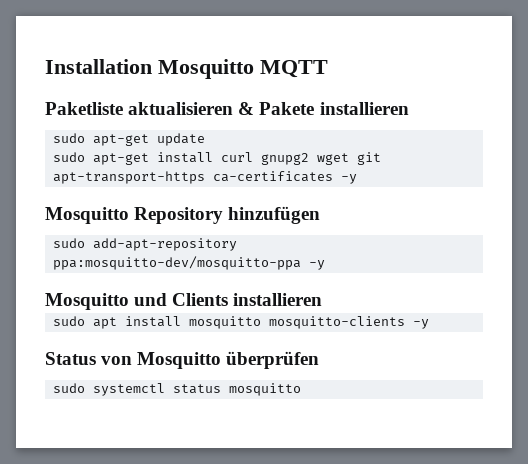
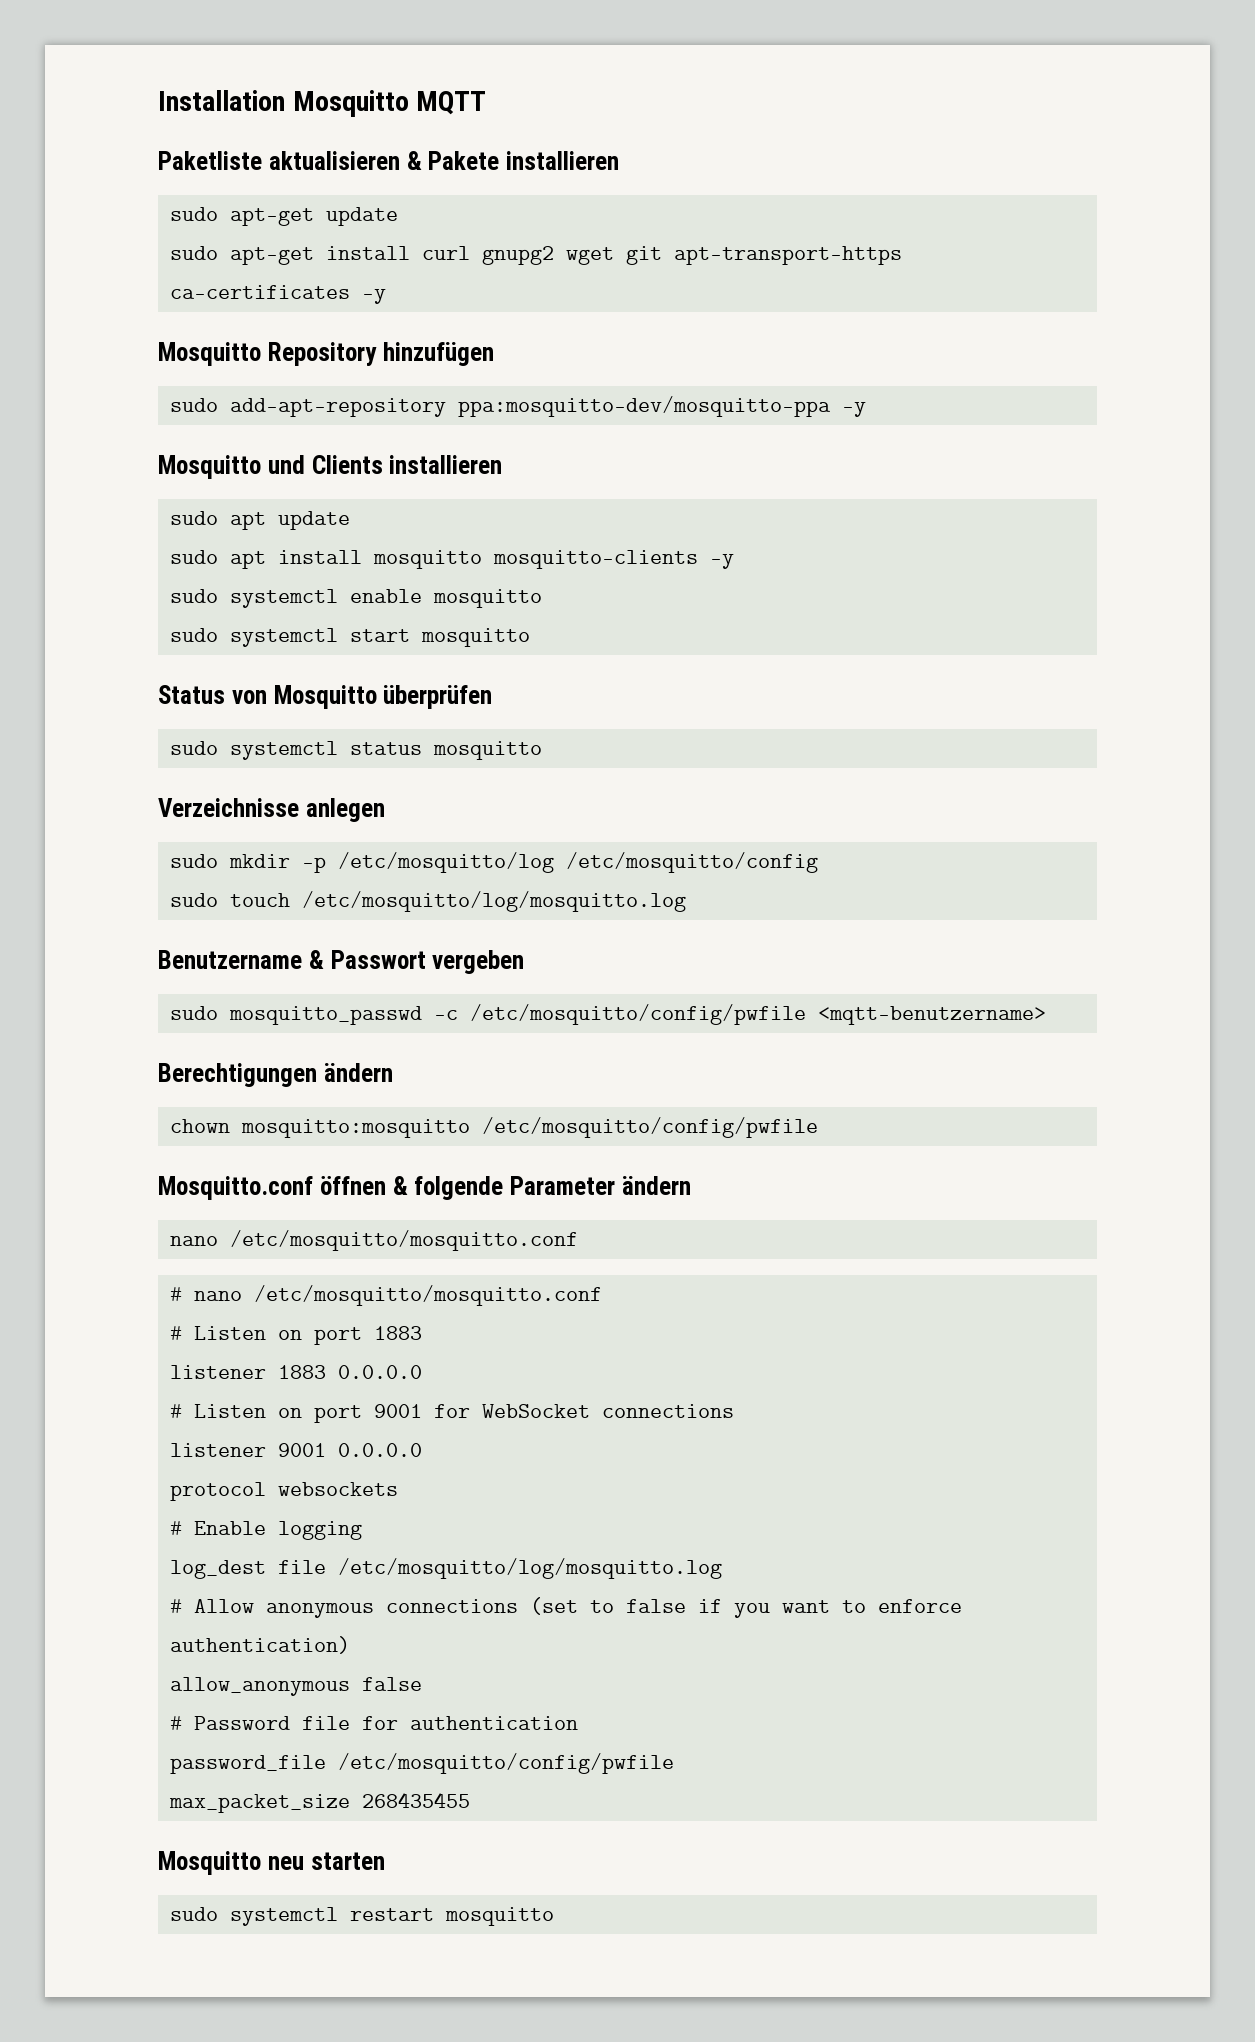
(323, 299) none -> [170,511,351,530] // sudo apt update
(430, 324) none -> [170,589,543,608] [170,628,531,647] // sudo systemctl enable mosquitto // sudo systemctl start mosquitto
(302, 389) none -> [158,798,385,822] [170,852,819,873] [170,891,687,912] [158,950,525,974] [170,1004,1047,1025] [158,1063,393,1087] [170,1117,819,1138] [158,1176,691,1200] [170,1230,579,1251] [170,1285,603,1306] [170,1326,423,1345] [170,1365,423,1379] [170,1404,735,1423] [170,1443,423,1457] [170,1482,399,1501] [170,1521,363,1540] [170,1558,723,1579] [170,1597,963,1618] [170,1636,351,1654] [170,1677,423,1696] [170,1716,579,1730] [170,1753,675,1774] [169,1792,471,1813] [158,1851,385,1875] [170,1907,555,1926] // Verzeichnisse anlegen // sudo mkdir -p /etc/mosquitto/log /etc/mosquitto/config // sudo touch /etc/mosquitto/log/mosquitto.log // Benutzername & Passwort vergeben // sudo mosquitto_passwd -c /etc/mosquitto/config/pwfile <mqtt-benutzername> // Berechtigungen ändern // chown mosquitto:mosquitto /etc/mosquitto/config/pwfile // Mosquitto.conf öffnen & folgende Parameter ändern // nano /etc/mosquitto/mosquitto.conf // # nano /etc/mosquitto/mosquitto.conf // # Listen on port 1883 // listener 1883 0.0.0.0 // # Listen on port 9001 for WebSocket connections // listener 9001 0.0.0.0 // protocol websockets // # Enable logging // log_dest file /etc/mosquitto/log/mosquitto.log // # Allow anonymous connections (set to false if you want to enforce authentication) // allow_anonymous false // # Password file for authentication // password_file /etc/mosquitto/config/pwfile // max_packet_size 268435455 // Mosquitto neu starten // sudo systemctl restart mosquitto

